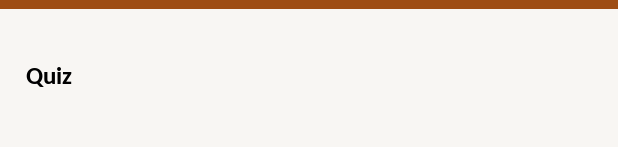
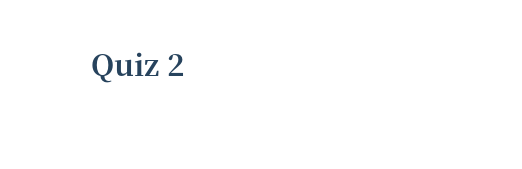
(72, 77) none -> [166,54,185,76] 2

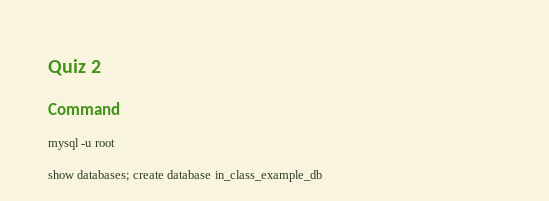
(185, 65) none -> [48,102,120,115] [48,138,115,150] [48,170,322,182] // Command // mysql -u root // show databases; create database in_class_example_db

